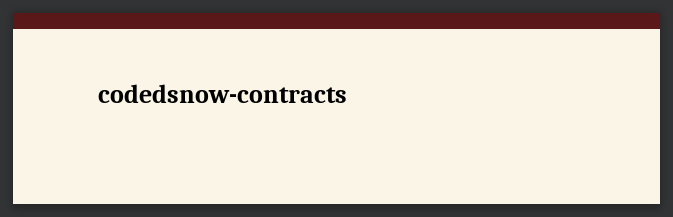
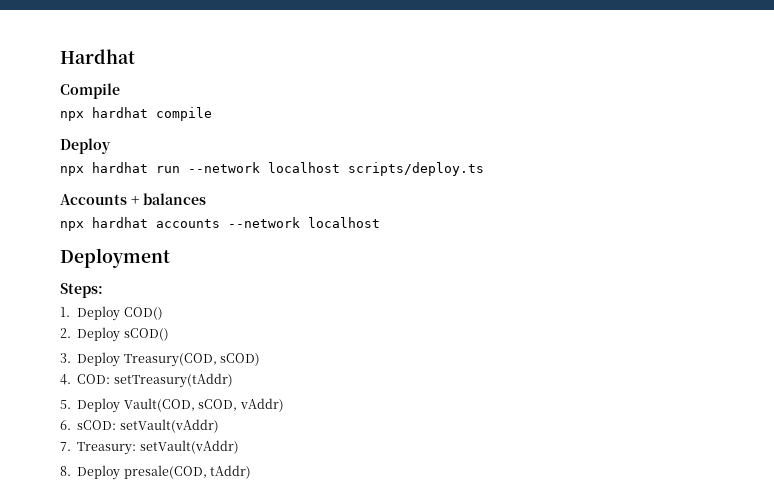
[98,84,347,103] codedsnow-contracts -> [60,49,135,64] [60,83,120,99] [60,107,212,121] [60,138,111,154] [60,162,484,176] [60,193,206,205] [60,217,380,231] [60,248,170,268] [60,283,103,298] [60,306,163,321] [60,327,169,342] [60,352,261,367] [60,373,233,388] [60,398,284,413] [60,419,219,433] [60,440,239,455] [60,465,252,480] Hardhat // Compile // npx hardhat compile // Deploy // npx hardhat run --network localhost scripts/deploy.ts // Accounts + balances // npx hardhat accounts --network localhost // Deployment // Steps: // 1. Deploy COD() // 2. Deploy sCOD() // 3. Deploy Treasury(COD, sCOD) // 4. COD: setTreasury(tAddr) // 5. Deploy Vault(COD, sCOD, vAddr) // 6. sCOD: setVault(vAddr) // 7. Treasury: setVault(vAddr) // 8. Deploy presale(COD, tAddr)

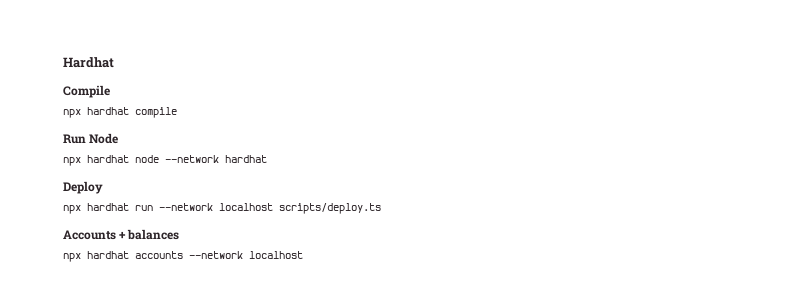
(212, 114) none -> [63,133,119,144] [63,155,267,166] // Run Node // npx hardhat node --network hardhat
[60,248,170,268] [60,283,103,298] [60,306,163,321] [60,327,169,342] [60,352,261,367] [60,373,233,388] [60,398,284,413] [60,419,219,433] [60,440,239,455] [60,465,252,480] // Deployment // Steps: // 1. Deploy COD() // 2. Deploy sCOD() // 3. Deploy Treasury(COD, sCOD) // 4. COD: setTreasury(tAddr) // 5. Deploy Vault(COD, sCOD, vAddr) // 6. sCOD: setVault(vAddr) // 7. Treasury: setVault(vAddr) // 8. Deploy presale(COD, tAddr) -> (303, 255) none

